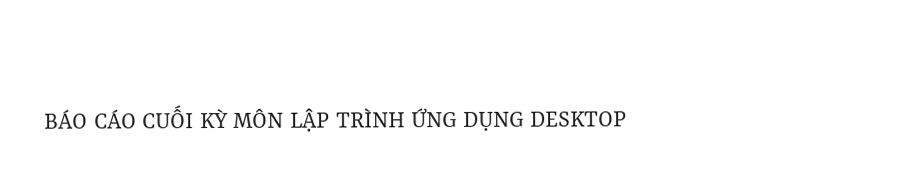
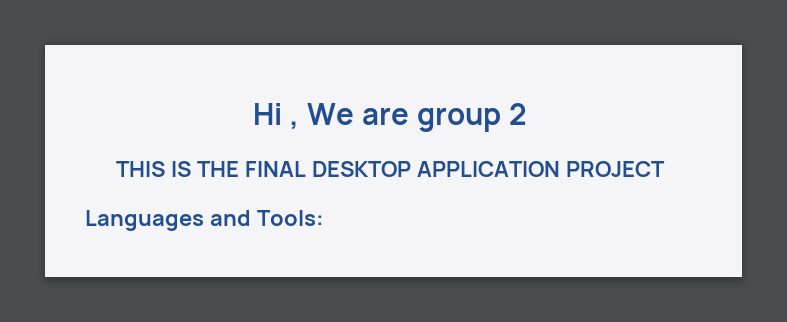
[44,105,627,132] BÁO CÁO CUỐI KỲ MÔN LẬP TRÌNH ỨNG DỤNG DESKTOP -> [253,103,527,132] [116,161,665,177] [85,210,324,231] Hi , We are group 2 // THIS IS THE FINAL DESKTOP APPLICATION PROJECT // Languages and Tools:

